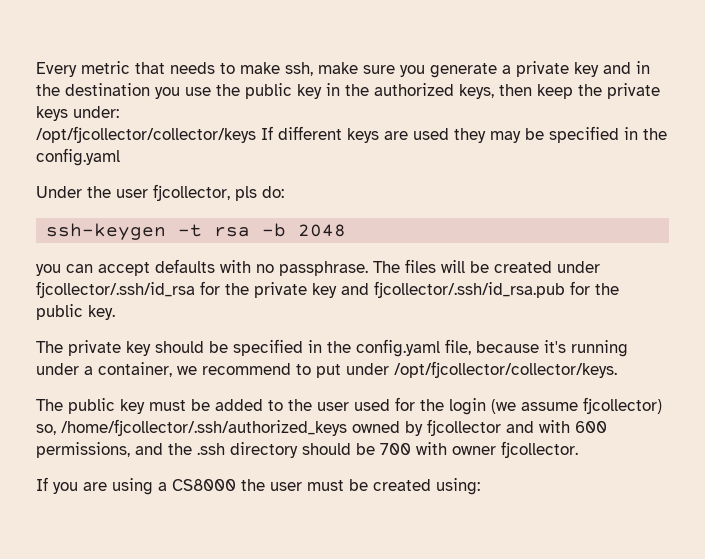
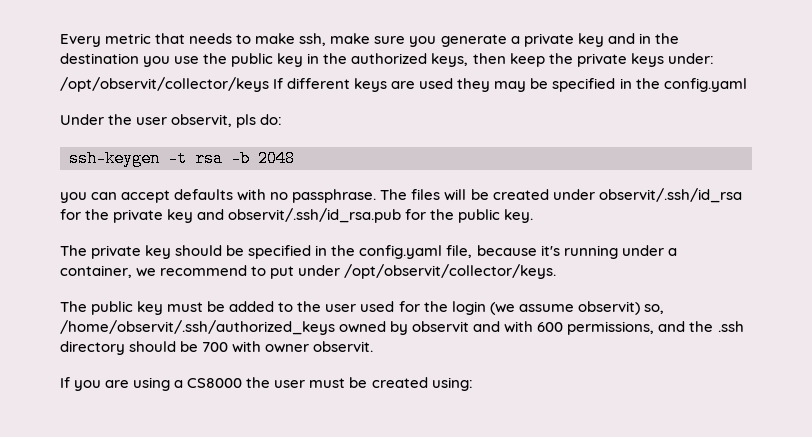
[36,126,256,143] /opt/fjcollector/collector/keys -> [60,77,269,92] /opt/observit/collector/keys
[153,184,230,201] fjcollector, -> [171,114,233,127] observit,
[36,281,195,298] fjcollector/.ssh/id_rsa -> [598,188,742,203] observit/.ssh/id_rsa
[374,281,565,298] fjcollector/.ssh/id_rsa.pub -> [228,208,402,223] observit/.ssh/id_rsa.pub
[394,361,617,378] /opt/fjcollector/collector/keys. -> [344,264,557,279] /opt/observit/collector/keys.
[583,397,662,414] [36,419,347,436] fjcollector) so, /home/fjcollector/.ssh/authorized_keys -> [577,301,664,315] [60,320,335,335] observit) so, /home/observit/.ssh/authorized_keys
[427,419,501,436] fjcollector -> [412,321,470,332] observit
[501,441,578,458] fjcollector. -> [313,341,374,352] observit.

